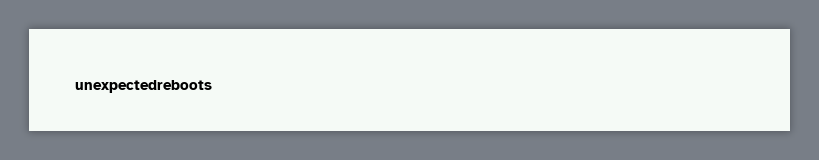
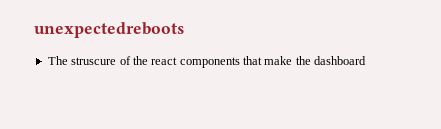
(212, 86) none -> [47,56,367,68] // The struscure of the react components that make the dashboard

